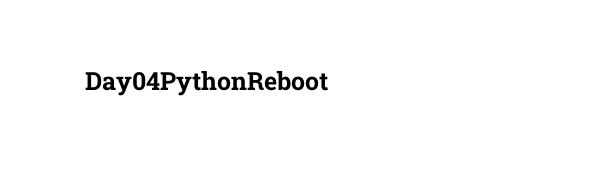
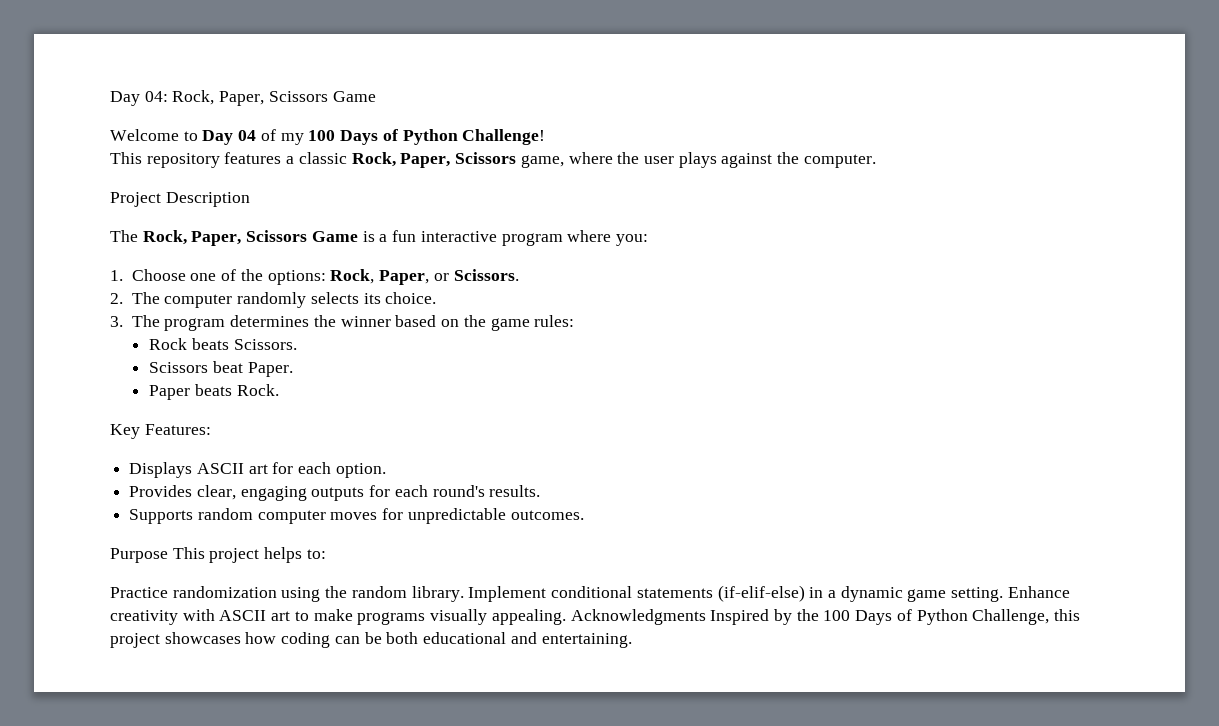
[85,70,328,96] Day04PythonReboot -> [110,90,376,106] [110,129,546,145] [110,152,876,168] [110,192,250,207] [110,230,648,246] [110,269,519,285] [110,292,437,308] [110,315,575,331] [149,338,297,350] [149,361,293,377] [149,384,279,400] [110,424,211,439] [129,462,386,478] [129,485,541,501] [129,508,584,524] [110,547,326,563] [110,585,1070,602] [110,609,1081,625] [110,632,632,648] Day 04: Rock, Paper, Scissors Game // Welcome to Day 04 of my 100 Days of Python Challenge! // This repository features a classic Rock, Paper, Scissors game, where the user plays against the computer. // Project Description // The Rock, Paper, Scissors Game is a fun interactive program where you: // 1. Choose one of the options: Rock, Paper, or Scissors. // 2. The computer randomly selects its choice. // 3. The program determines the winner based on the game rules: // Rock beats Scissors. // Scissors beat Paper. // Paper beats Rock. // Key Features: // Displays ASCII art for each option. // Provides clear, engaging outputs for each round's results. // Supports random computer moves for unpredictable outcomes. // Purpose This project helps to: // Practice randomization using the random library. Implement conditional statements (if-elif-else) in a dynamic game setting. Enhance creativity with ASCII art to make programs visually appealing. Acknowledgments Inspired by the 100 Days of Python Challenge, this project showcases how coding can be both educational and entertaining.

